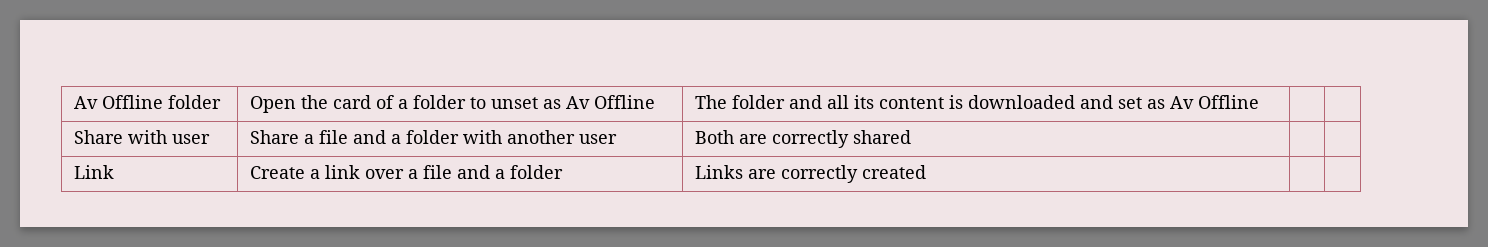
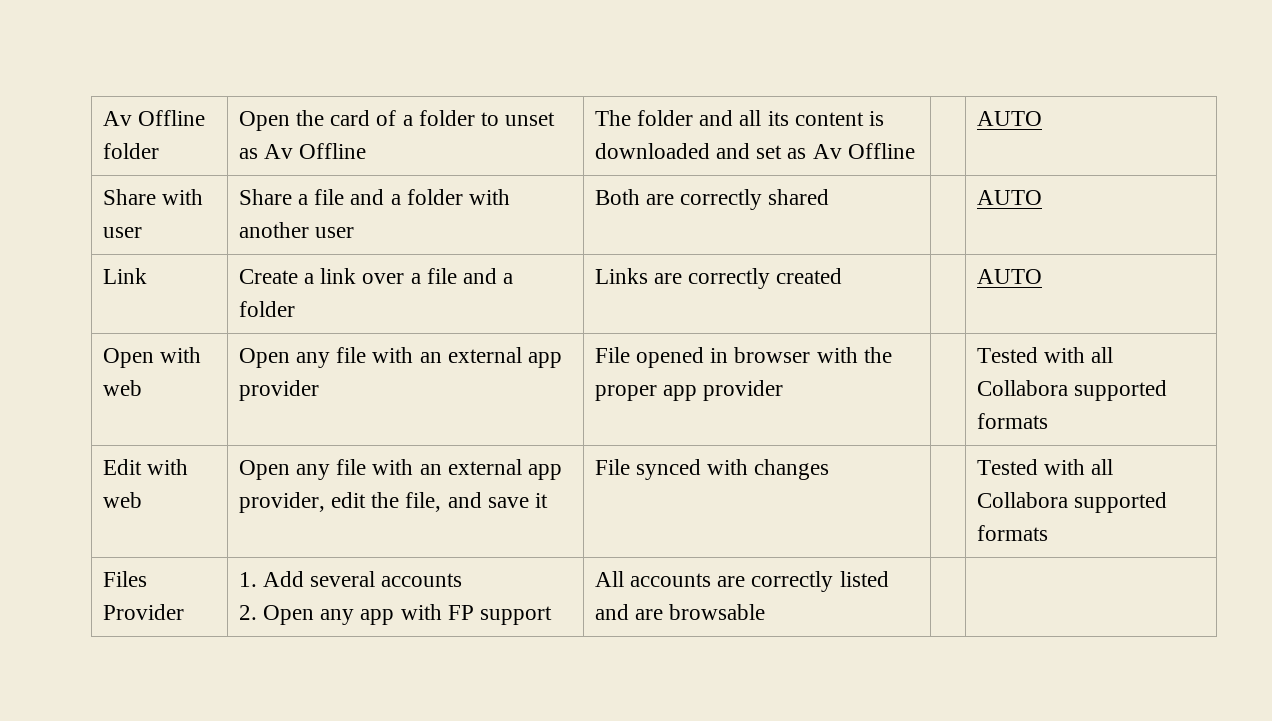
(1260, 102) none -> [976,111,1042,126] AUTO
(912, 137) none -> [976,190,1042,205] AUTO
(927, 172) none -> [976,269,1042,284] [102,347,201,368] [102,380,142,396] [238,347,562,368] [238,380,319,401] [594,347,892,368] [594,380,784,401] [976,347,1114,363] [976,380,1167,401] [976,413,1048,429] [102,459,188,475] [102,492,142,508] [238,459,562,480] [238,492,548,513] [594,459,830,480] [976,459,1114,475] [976,492,1167,513] [976,525,1048,541] [102,571,147,587] [102,604,184,620] [238,571,463,587] [238,604,552,625] [594,571,889,592] [594,604,766,620] | AUTO // Open with web | Open any file with an external app provider | File opened in browser with the proper app provider | | Tested with all Collabora supported formats // Edit with web | Open any file with an external app provider, edit the file, and save it | File synced with changes | | Tested with all Collabora supported formats // Files Provider | 1. Add several accounts // 2. Open any app with FP support | All accounts are correctly listed and are browsable |

